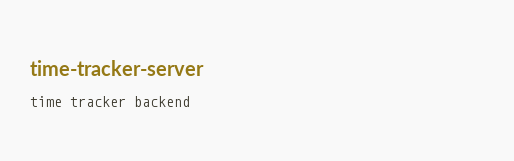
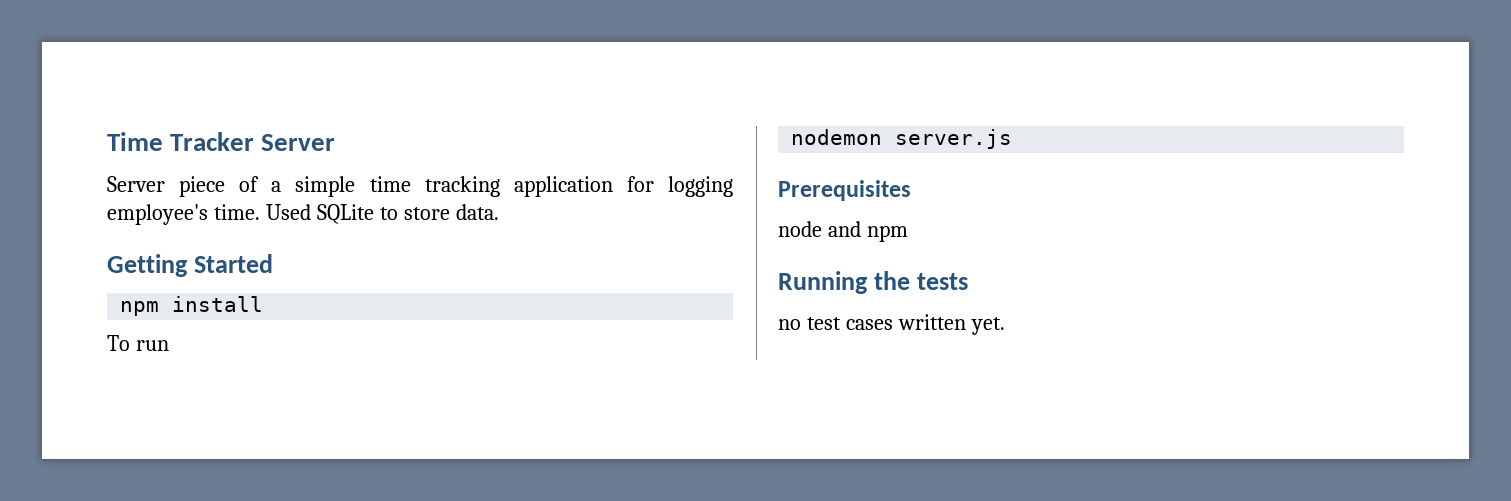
[30,60,204,76] [30,96,190,107] time-tracker-server // time tracker backend -> [107,132,336,151] [107,176,733,197] [107,204,499,225] [107,254,273,277] [120,296,264,316] [107,335,169,351] [791,129,1013,149] [778,180,911,201] [778,221,908,242] [778,271,968,294] [778,314,1005,335] Time Tracker Server // Server piece of a simple time tracking application for logging employee's time. Used SQLite to store data. // Getting Started // npm install // To run // nodemon server.js // Prerequisites // node and npm // Running the tests // no test cases written yet.

